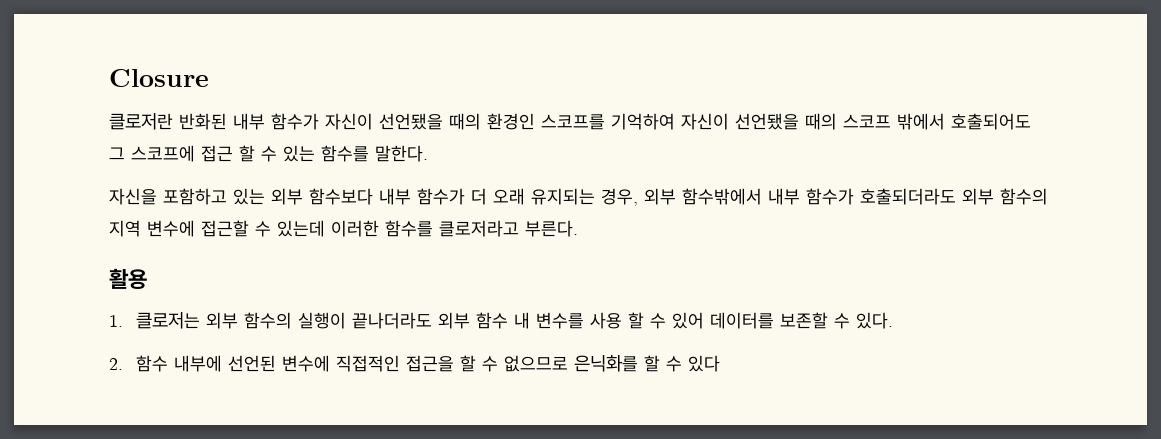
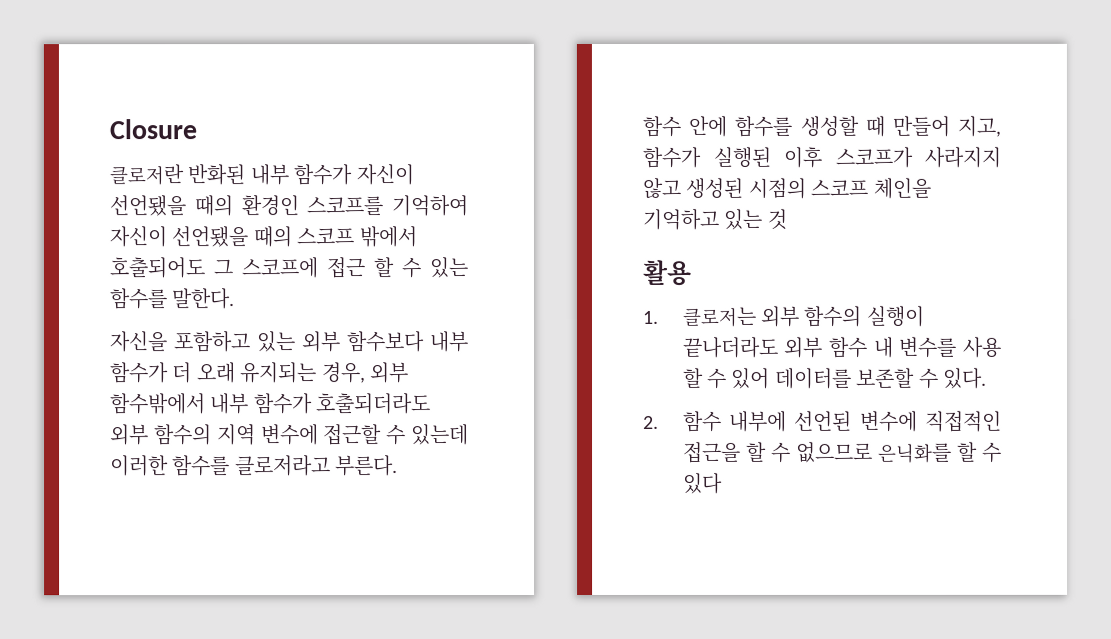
(578, 228) none -> [642,115,1001,137] [642,146,1001,168] [642,177,931,199] [642,208,787,230] // 함수 안에 함수를 생성할 때 만들어 지고, 함수가 실행된 이후 스코프가 사라지지 않고 생성된 시점의 스코프 체인을 기억하고 있는 것

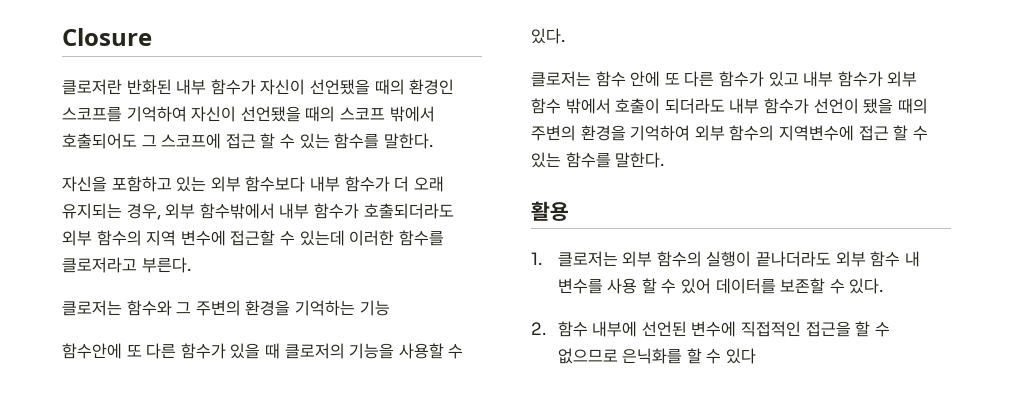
[642,115,1001,137] [642,146,1001,168] [642,177,931,199] [642,208,787,230] 함수 안에 함수를 생성할 때 만들어 지고, 함수가 실행된 이후 스코프가 사라지지 않고 생성된 시점의 스코프 체인을 기억하고 있는 것 -> [62,300,390,316] [62,343,464,359] [531,28,565,44] [531,71,918,87] [531,98,928,114] [531,125,928,141] [531,152,665,168] 클로저는 함수와 그 주변의 환경을 기억하는 기능 // 함수안에 또 다른 함수가 있을 때 클로저의 기능을 사용할 수 있다. // 클로저는 함수 안에 또 다른 함수가 있고 내부 함수가 외부 함수 밖에서 호출이 되더라도 내부 함수가 선언이 됐을 때의 주변의 환경을 기억하여 외부 함수의 지역변수에 접근 할 수 있는 함수를 말한다.

